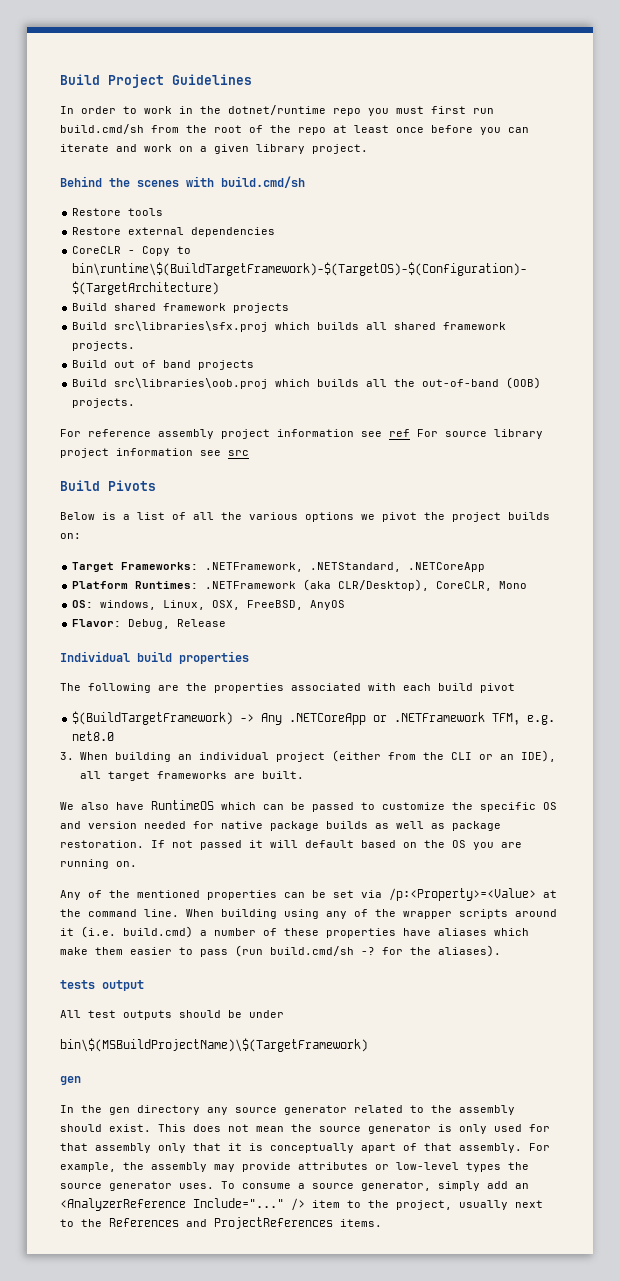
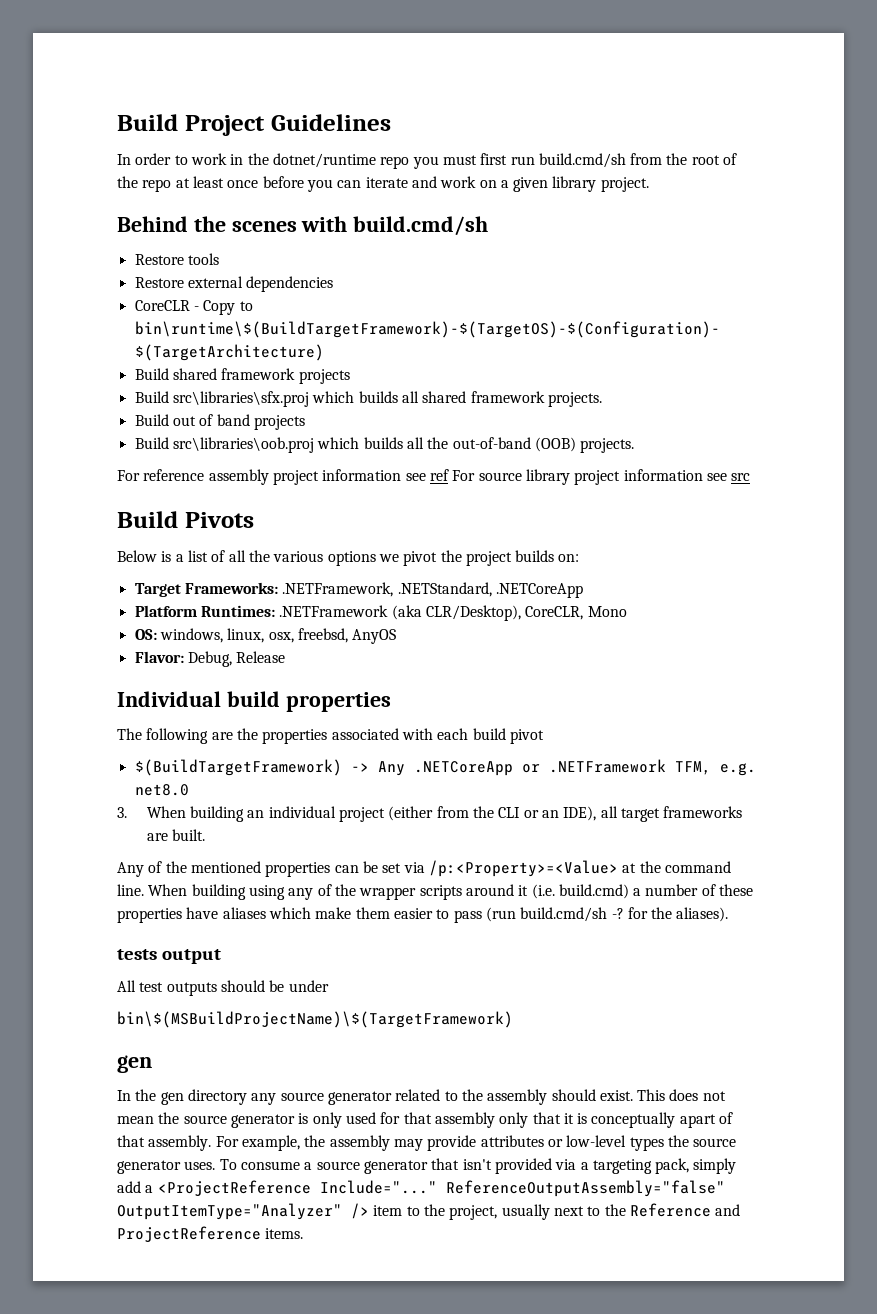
[163,600,304,610] Linux, OSX, FreeBSD, -> [227,628,348,643] linux, osx, freebsd,
[60,800,557,812] [60,821,501,831] [60,840,522,850] [60,859,137,869] // We also have RuntimeOS which can be passed to customize the specific OS and version needed for native package builds as well as package restoration. If not passed it will default based on the OS you are running on. -> (206, 835) none
[361,1181,529,1191] [60,1198,284,1211] generator, simply add an <AnalyzerReference Include="..." -> [363,1158,737,1174] [117,1180,725,1197] [117,1203,342,1220] generator that isn't provided via a targeting pack, simply add a <ProjectReference Include="..." ReferenceOutputAssembly="false" OutputItemType="Analyzer"
[109,1217,333,1229] References and ProjectReferences -> [629,1203,741,1217] [117,1226,261,1242] Reference and ProjectReference

